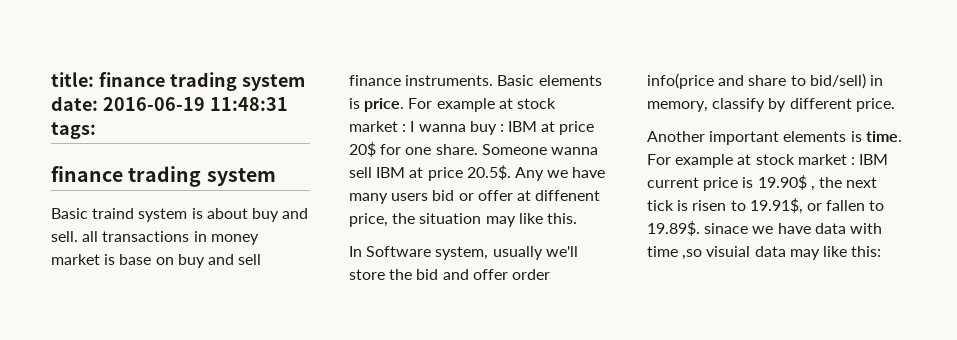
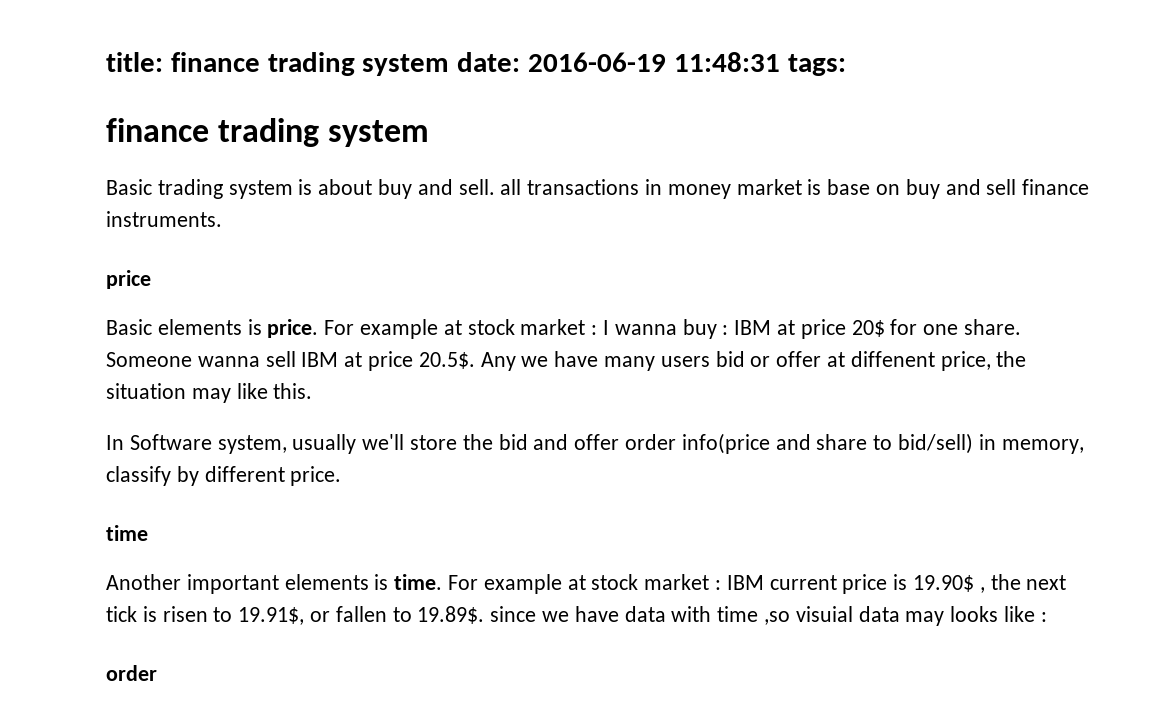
[92,208,135,219] traind -> [157,179,223,199] trading
(494, 80) none -> [106,270,151,289] // price //
(895, 105) none -> [106,525,148,541] // time
[704,223,749,234] sinace -> [490,606,537,622] since
[822,246,882,257] like this: -> [950,606,1047,622] [106,665,157,681] looks like : // order

